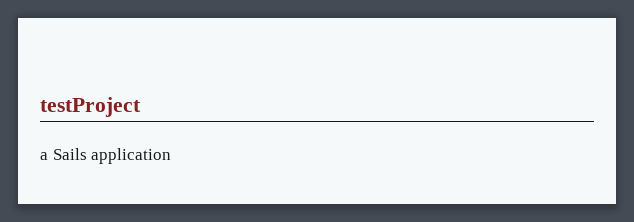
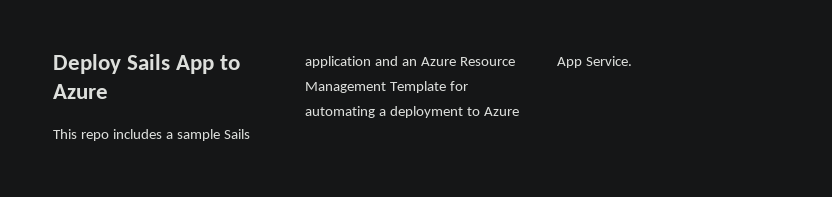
[40,97,141,117] [40,148,172,164] testProject // a Sails application -> [53,54,241,74] [53,84,108,99] [53,129,250,141] [305,56,515,68] [305,81,468,93] [305,106,519,118] [557,56,632,68] Deploy Sails App to Azure // This repo includes a sample Sails application and an Azure Resource Management Template for automating a deployment to Azure App Service.

